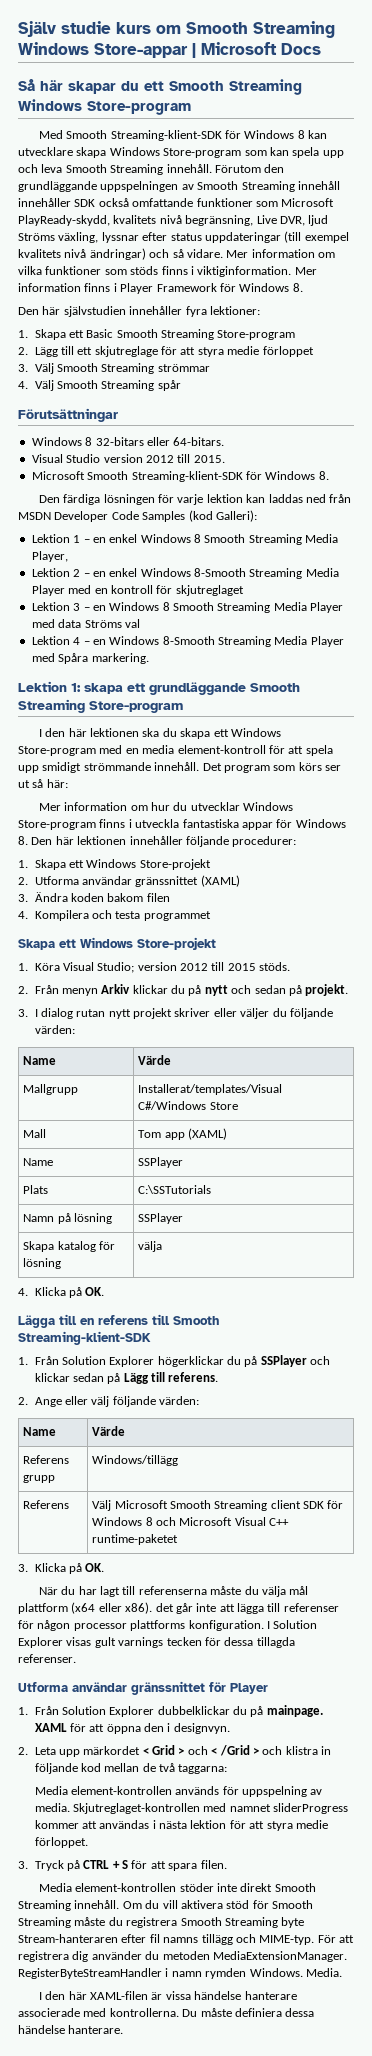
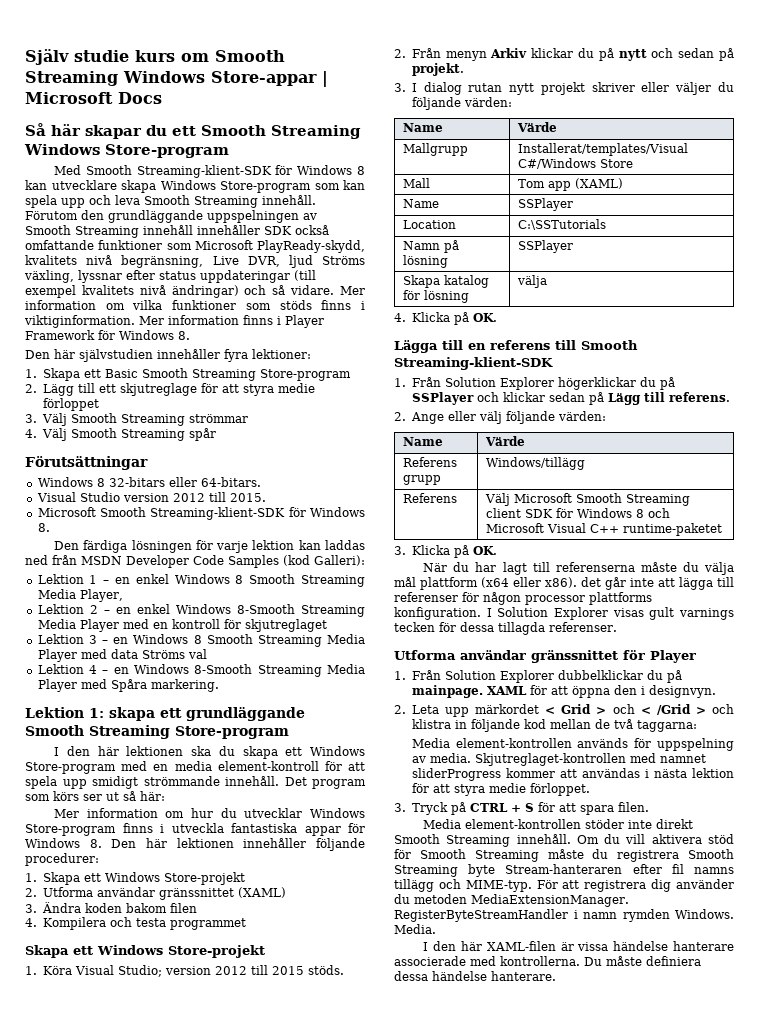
[23,1185,49,1194] Plats -> [402,220,456,229] Location

